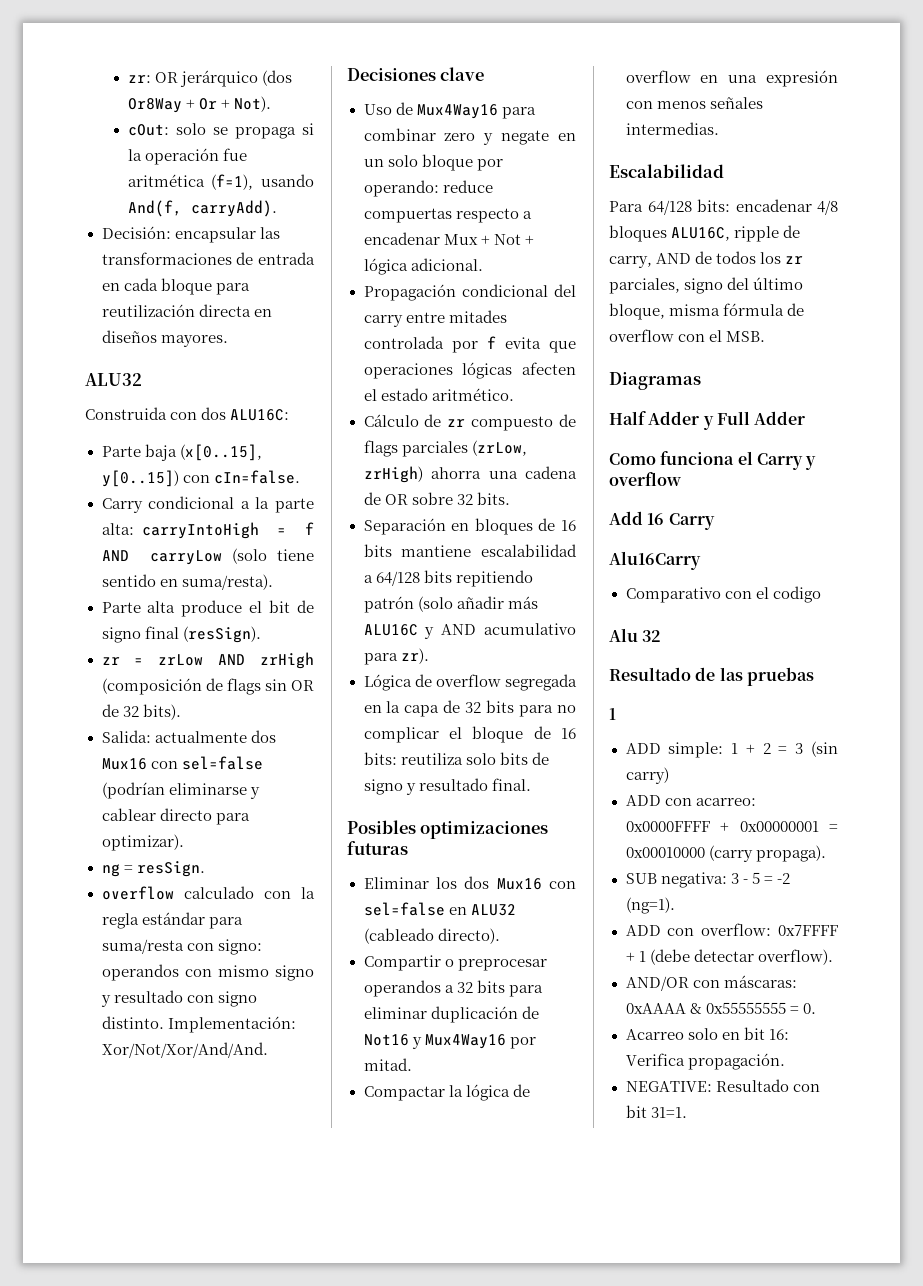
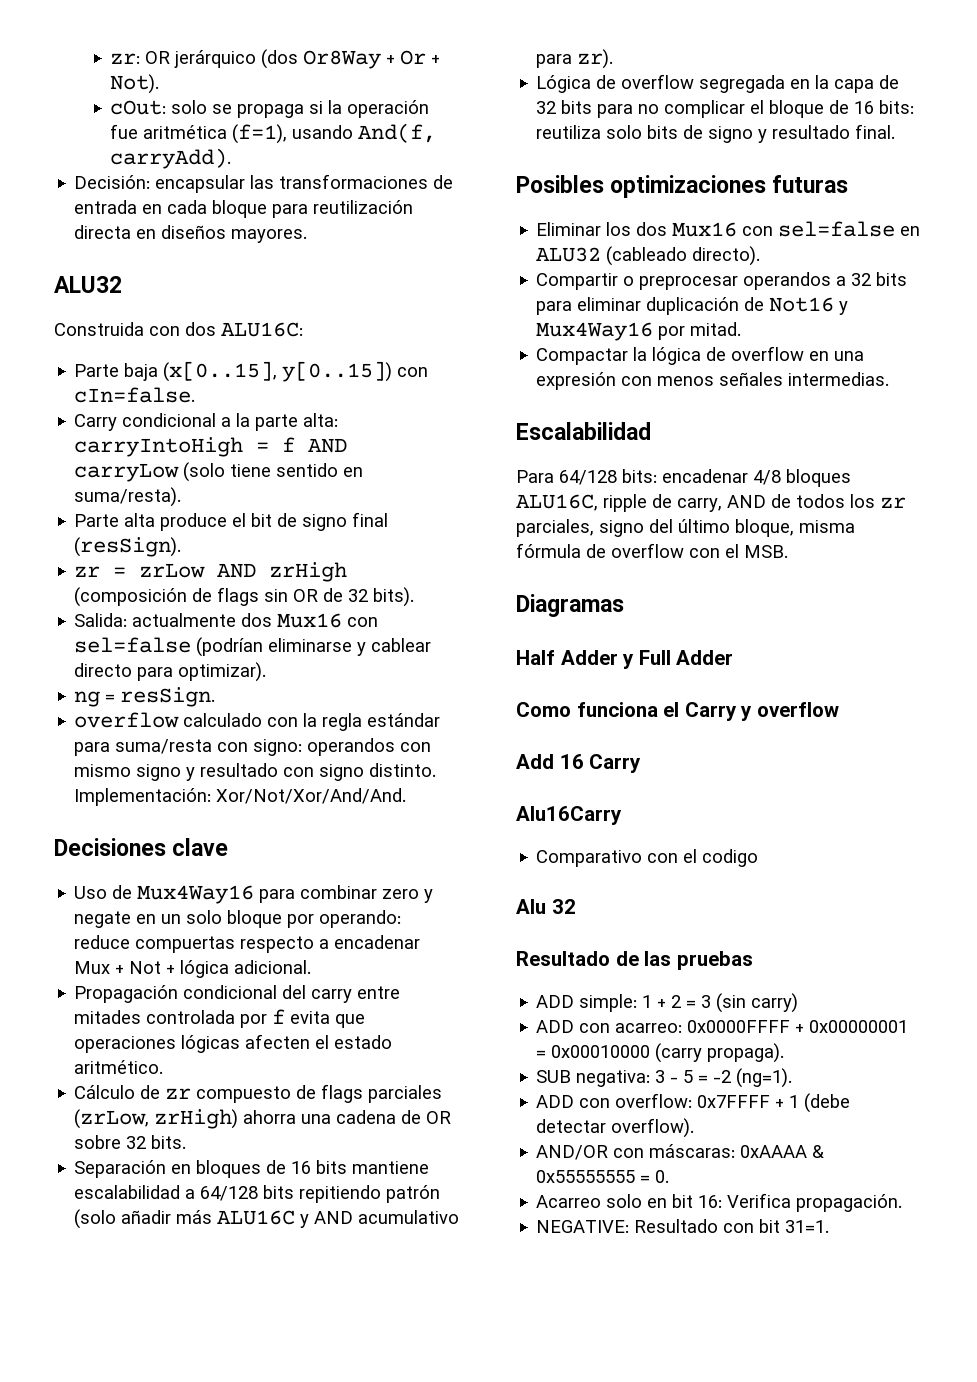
[609,708,616,720] // 1 -> (753, 960) none

